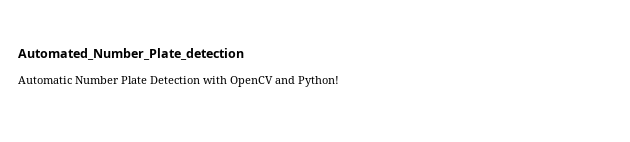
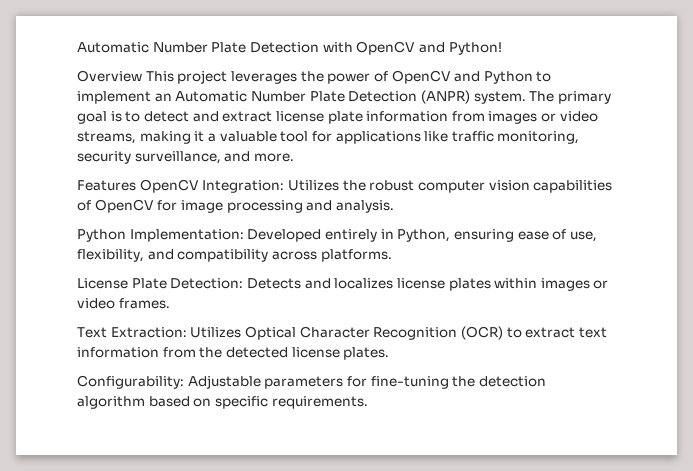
[18,48,244,60] Automated_Number_Plate_detection // -> (77, 47) none
(339, 81) none -> [77,70,552,84] [77,90,611,104] [77,111,598,124] [77,131,580,144] [77,151,294,164] [77,179,613,193] [77,199,394,213] [77,229,597,242] [77,249,392,262] [77,278,609,291] [77,298,170,309] [77,326,607,340] [77,347,390,360] [77,375,546,389] [77,396,368,409] // Overview This project leverages the power of OpenCV and Python to implement an Automatic Number Plate Detection (ANPR) system. The primary goal is to detect and extract license plate information from images or video streams, making it a valuable tool for applications like traffic monitoring, security surveillance, and more. // Features OpenCV Integration: Utilizes the robust computer vision capabilities of OpenCV for image processing and analysis. // Python Implementation: Developed entirely in Python, ensuring ease of use, flexibility, and compatibility across platforms. // License Plate Detection: Detects and localizes license plates within images or video frames. // Text Extraction: Utilizes Optical Character Recognition (OCR) to extract text information from the detected license plates. // Configurability: Adjustable parameters for fine-tuning the detection algorithm based on specific requirements.

